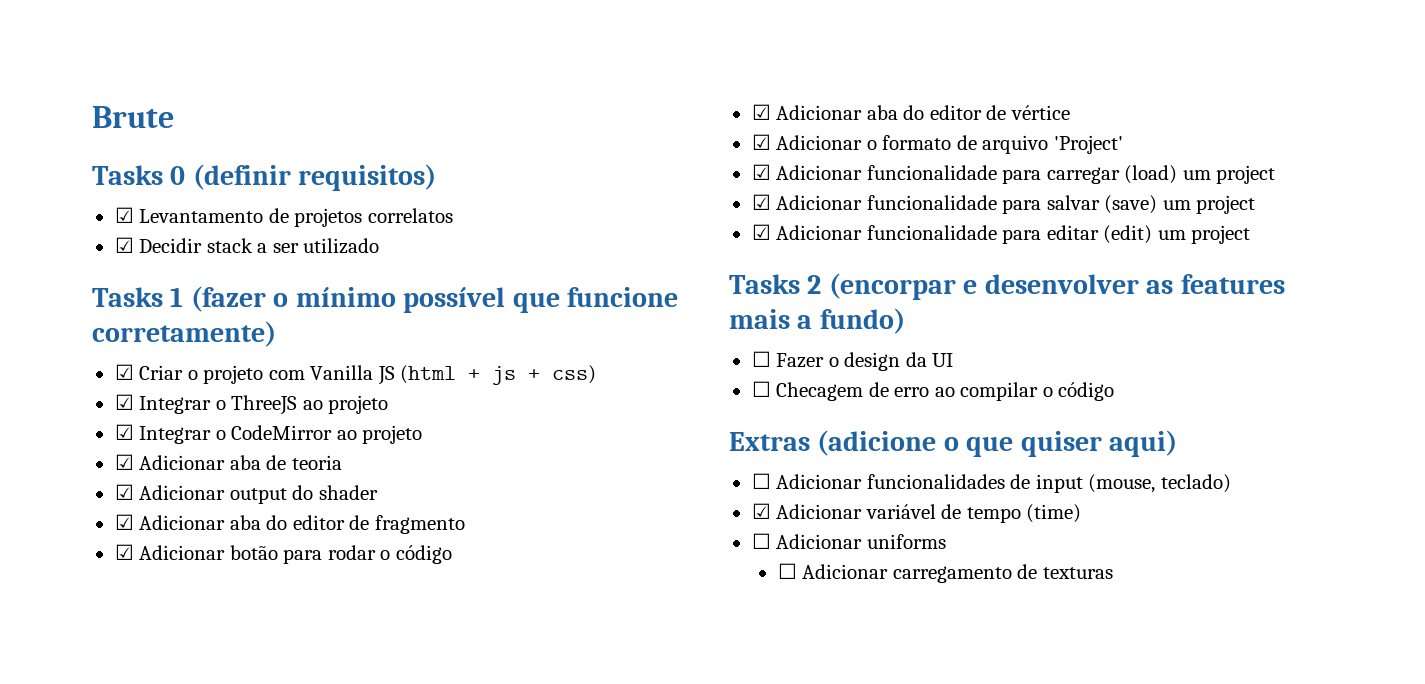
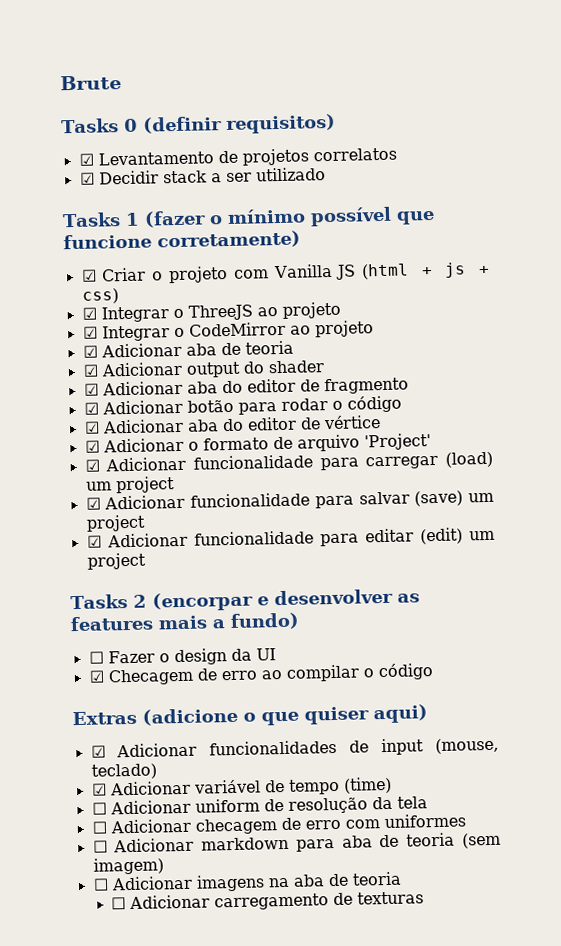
[751,381,771,397] ☐ -> [88,670,105,683] ☑
[751,473,771,489] ☐ -> [90,745,106,758] ☑
[866,534,946,549] uniforms -> [194,796,428,814] [91,813,466,835] [92,832,501,853] [92,857,164,875] [92,871,402,892] uniform de resolução da tela // ☐ Adicionar checagem de erro com uniformes // ☐ Adicionar markdown para aba de teoria (sem imagem) // ☐ Adicionar imagens na aba de teoria

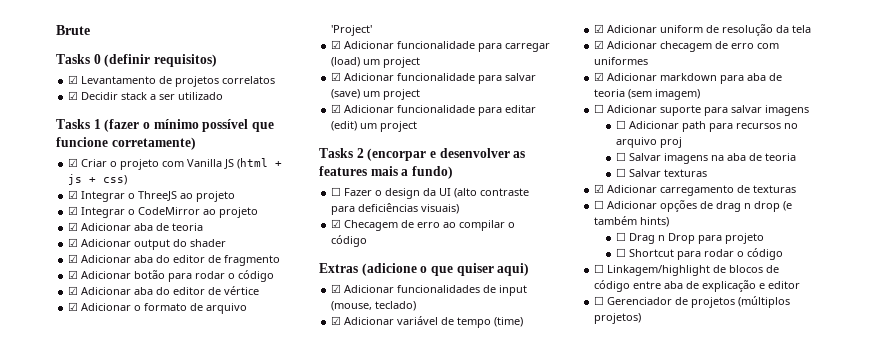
(276, 654) none -> [454,188,530,198] [331,203,460,215] (alto contraste para deficiências visuais)
[91,802,107,815] ☐ -> [594,24,605,33] ☑
[91,821,108,834] ☐ -> [594,40,605,49] ☑
[92,840,108,853] ☐ -> [594,72,605,81] ☑
(193, 883) none -> [660,105,810,116] [615,120,798,132] [615,137,682,148] [615,152,661,161] suporte para salvar imagens // ☐ Adicionar path para recursos no arquivo proj // ☐ Salvar
(127, 903) none -> [628,169,707,177] [594,184,605,193] Salvar texturas // ☑
(425, 898) none -> [594,200,793,212] [594,216,670,227] [615,232,764,244] [615,248,783,260] [594,264,780,276] [594,280,801,292] [594,296,791,308] [594,313,642,324] // ☐ Adicionar opções de drag n drop (e também hints) // ☐ Drag n Drop para projeto // ☐ Shortcut para rodar o código // ☐ Linkagem/highlight de blocos de código entre aba de explicação e editor // ☐ Gerenciador de projetos (múltiplos projetos)

